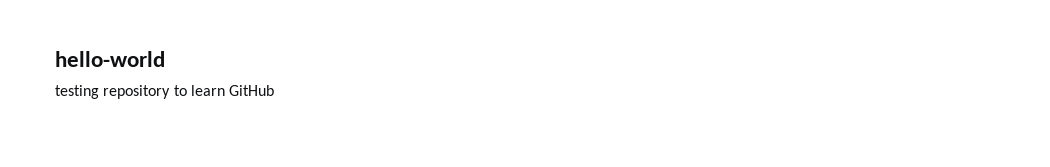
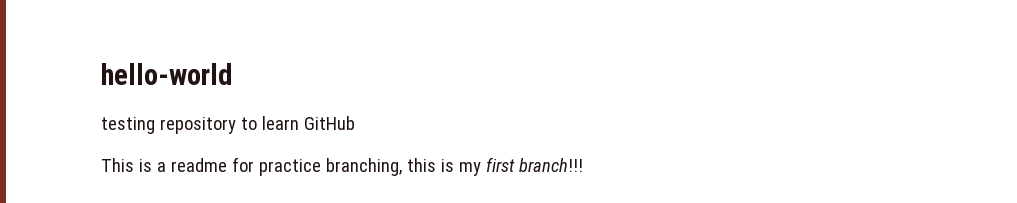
(275, 90) none -> [101,157,583,176] // This is a readme for practice branching, this is my first branch!!!

